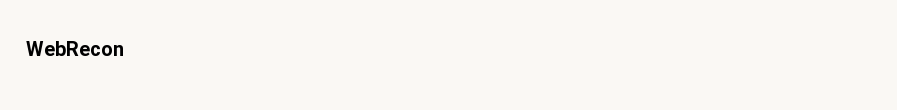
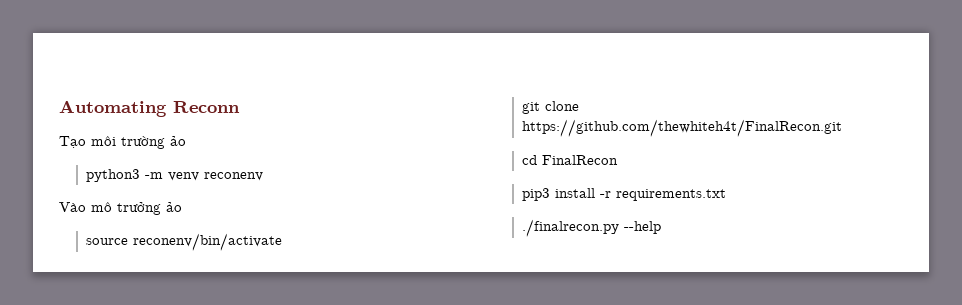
[26,41,124,56] WebRecon -> [59,100,240,117] [59,136,186,149] [86,169,264,182] [59,202,182,215] [86,233,283,251] [522,101,580,114] [522,119,843,137] [522,155,619,165] [522,188,727,201] [522,219,662,237] Automating Reconn // Tạo môi trường ảo // python3 -m venv reconenv // Vào mô trưởng ảo // source reconenv/bin/activate // git clone https://github.com/thewhiteh4t/FinalRecon.git // cd FinalRecon // pip3 install -r requirements.txt // ./finalrecon.py --help

